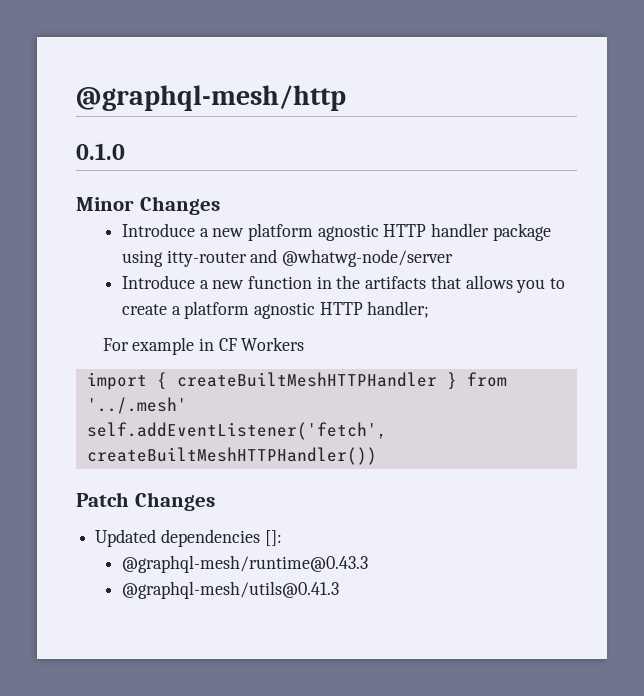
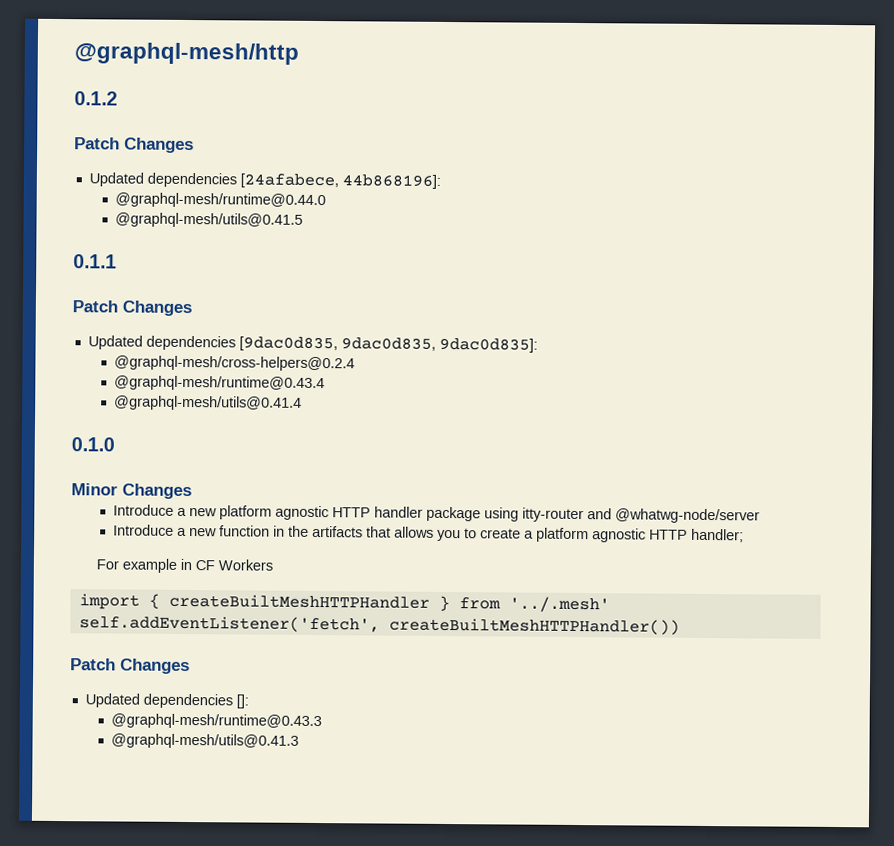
(346, 98) none -> [74,91,118,106] [74,137,194,154] [88,172,441,189] [114,192,326,209] [114,212,303,228] [73,254,117,269] [72,300,192,317] [87,335,538,353] [113,355,355,372] [113,375,325,392] [113,395,302,411] // 0.1.2 // Patch Changes // Updated dependencies [24afabece, 44b868196]: // @graphql-mesh/runtime@0.44.0 // @graphql-mesh/utils@0.41.5 // 0.1.1 // Patch Changes // Updated dependencies [9dac0d835, 9dac0d835, 9dac0d835]: // @graphql-mesh/cross-helpers@0.2.4 // @graphql-mesh/runtime@0.43.4 // @graphql-mesh/utils@0.41.4

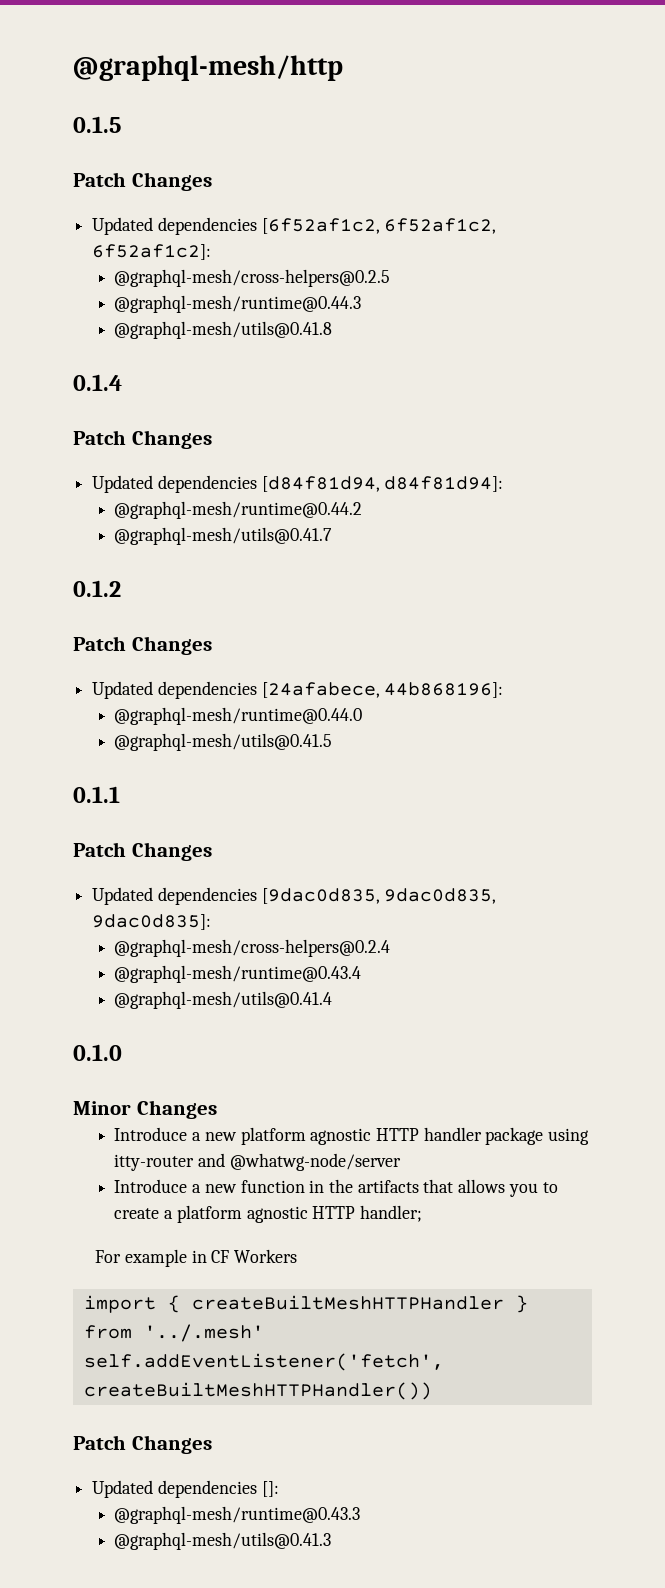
(299, 53) none -> [73,116,121,133] [73,172,212,191] [92,217,497,235] [92,244,212,260] [114,269,391,287] [114,295,362,313] [114,321,333,339] [73,374,122,391] [73,430,212,449] [92,475,504,493] [114,501,363,519] [114,527,333,545] // 0.1.5 // Patch Changes // Updated dependencies [6f52af1c2, 6f52af1c2, 6f52af1c2]: // @graphql-mesh/cross-helpers@0.2.5 // @graphql-mesh/runtime@0.44.3 // @graphql-mesh/utils@0.41.8 // 0.1.4 // Patch Changes // Updated dependencies [d84f81d94, d84f81d94]: // @graphql-mesh/runtime@0.44.2 // @graphql-mesh/utils@0.41.7

